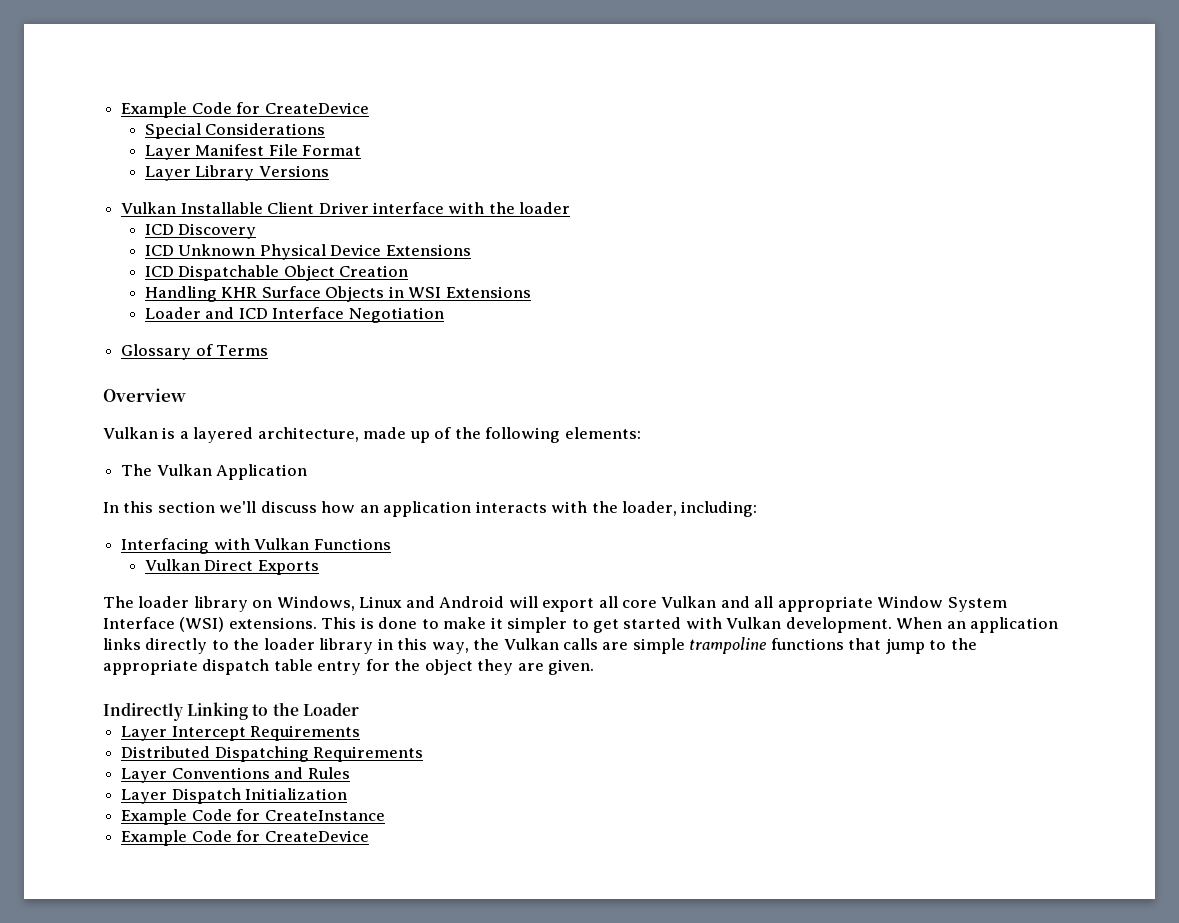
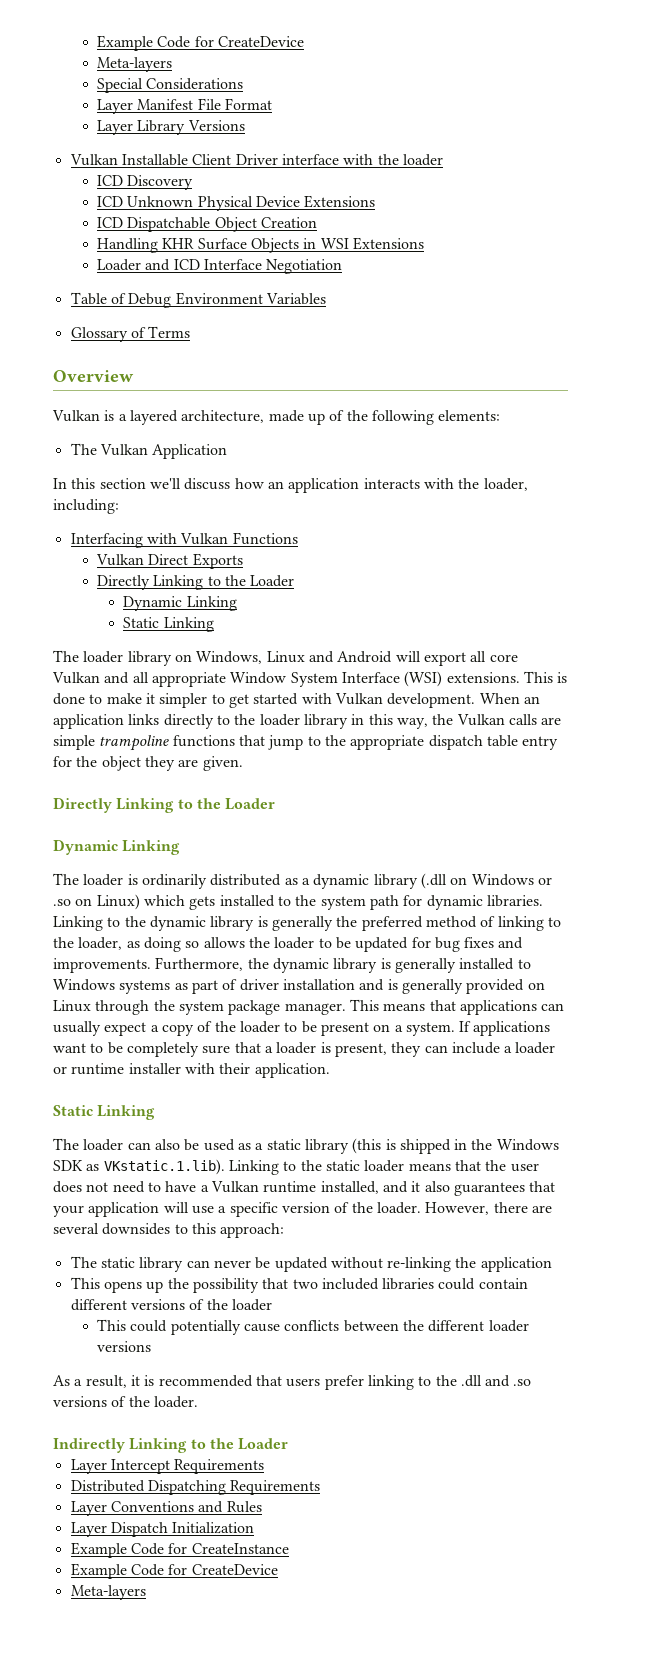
[121,102,369,118] Example Code for CreateDevice -> [96,35,304,51] [96,57,172,72] Example Code for CreateDevice // Meta-layers
(444, 315) none -> [70,292,326,308] // Table of Debug Environment Variables
(319, 567) none -> [96,575,295,590] [123,596,237,611] [123,617,214,632] // Directly Linking to the Loader // Dynamic Linking // Static Linking
(595, 667) none -> [53,797,276,813] [53,839,181,855] [53,873,552,889] [53,894,543,910] [53,916,561,931] [53,937,524,952] [53,957,531,973] [53,979,545,994] [53,999,565,1015] [53,1021,551,1036] [53,1042,556,1057] [53,1063,330,1078] [53,1105,156,1120] [53,1138,559,1154] [53,1159,539,1175] [53,1181,556,1196] [53,1202,552,1217] [53,1223,285,1238] [70,1256,552,1272] [70,1277,528,1293] [70,1299,272,1311] [96,1319,529,1335] [96,1341,151,1352] [53,1375,532,1390] [53,1396,198,1408] // Directly Linking to the Loader // Dynamic Linking // The loader is ordinarily distributed as a dynamic library (.dll on Windows or .so on Linux) which gets installed to the system path for dynamic libraries. Linking to the dynamic library is generally the preferred method of linking to the loader, as doing so allows the loader to be updated for bug fixes and improvements. Furthermore, the dynamic library is generally installed to Windows systems as part of driver installation and is generally provided on Linux through the system package manager. This means that applications can usually expect a copy of the loader to be present on a system. If applications want to be completely sure that a loader is present, they can include a loader or runtime installer with their application. // Static Linking // The loader can also be used as a static library (this is shipped in the Windows SDK as VKstatic.1.lib). Linking to the static loader means that the user does not need to have a Vulkan runtime installed, and it also guarantees that your application will use a specific version of the loader. However, there are several downsides to this approach: // The static library can never be updated without re-linking the application // This opens up the possibility that two included libraries could contain different versions of the loader // This could potentially cause conflicts between the different loader versions // As a result, it is recommended that users prefer linking to the .dll and .so versions of the loader.
(369, 836) none -> [70,1585,146,1600] // Meta-layers

